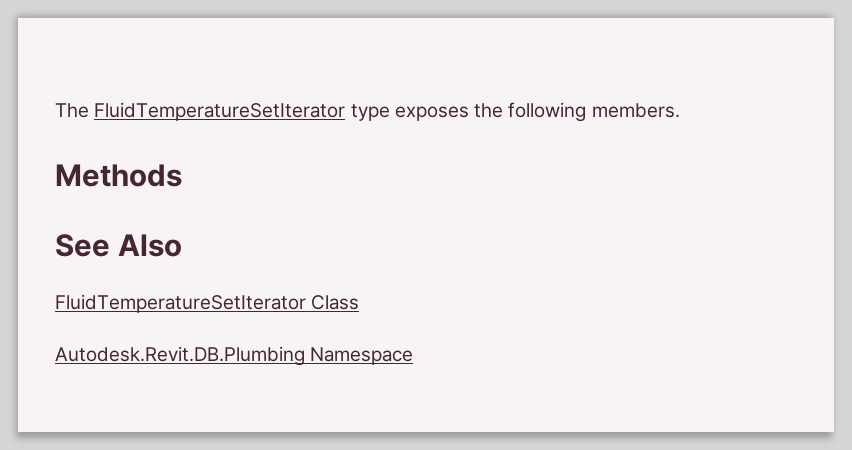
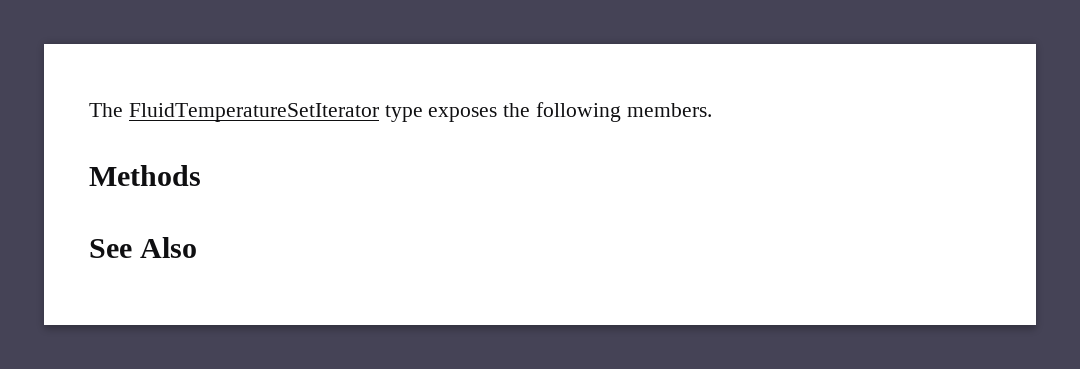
[55,294,360,313] [55,346,414,366] // FluidTemperatureSetIterator Class // Autodesk.Revit.DB.Plumbing Namespace -> (198, 247) none

